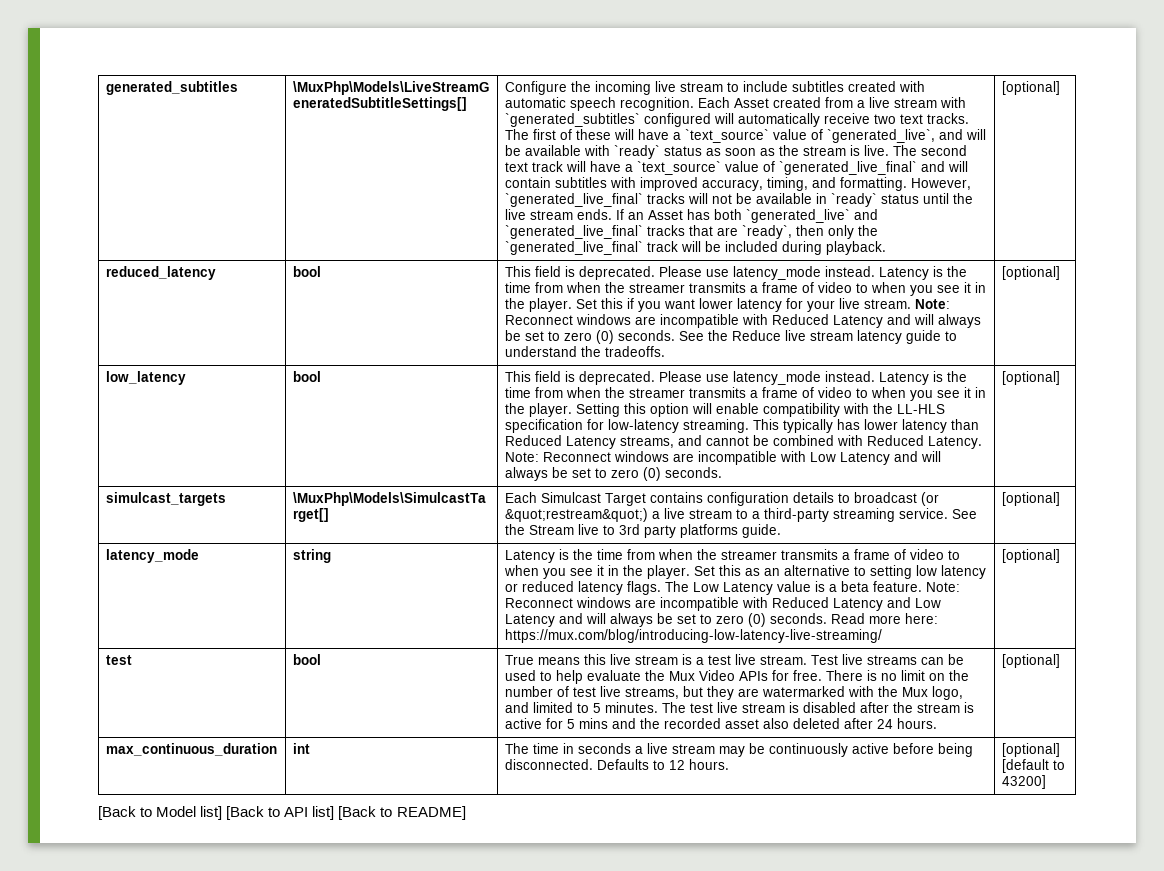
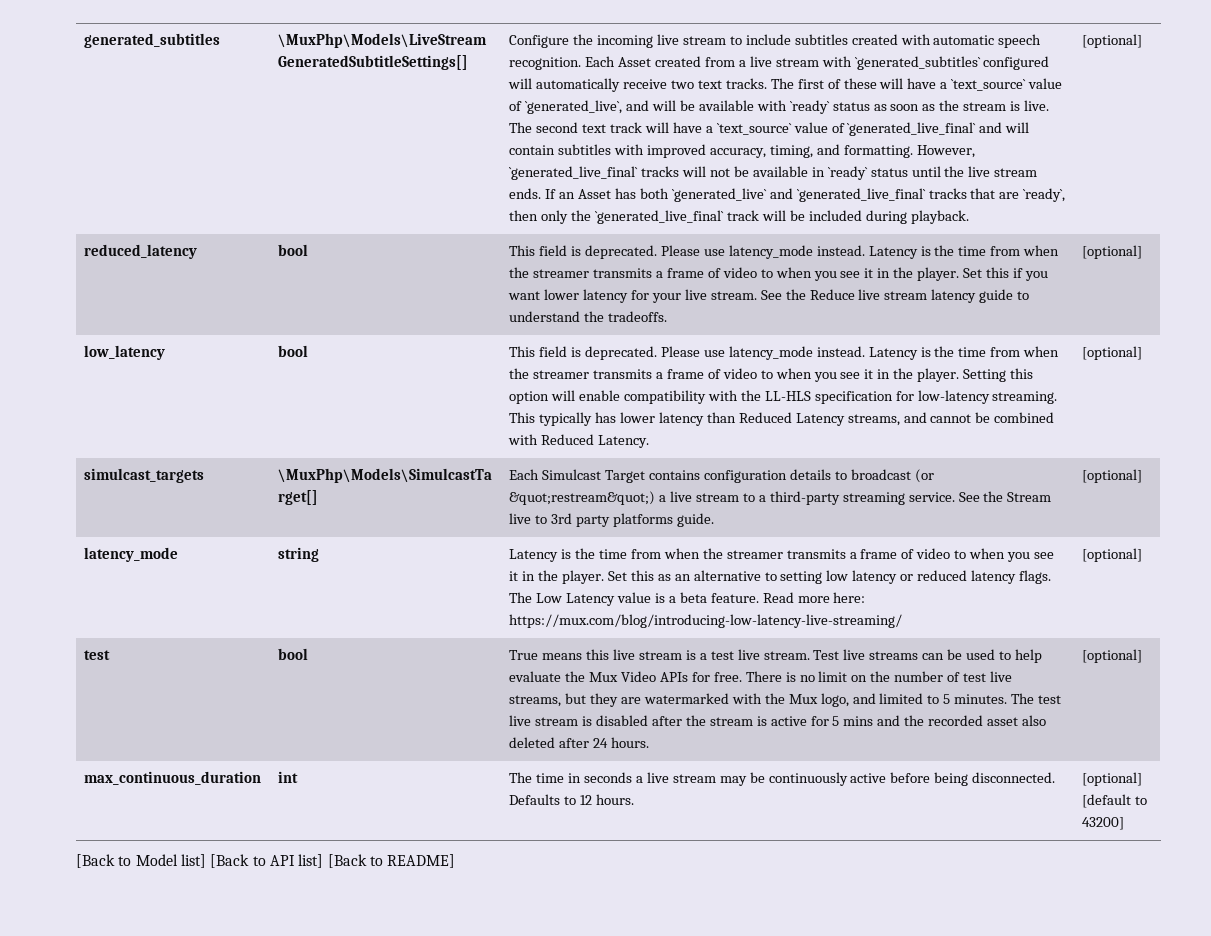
[914,299,950,309] [504,314,981,328] [504,330,675,344] Note: Reconnect windows are incompatible with Reduced Latency and will always be set to zero (0) seconds. -> (757, 295) none
[504,451,941,465] [504,467,722,481] Note: Reconnect windows are incompatible with Low Latency and will always be set to zero (0) seconds. -> (650, 441) none
[925,582,960,592] [504,597,941,611] [504,613,827,627] Note: Reconnect windows are incompatible with Reduced Latency and Low Latency and will always be set to zero (0) seconds. -> (759, 598) none

